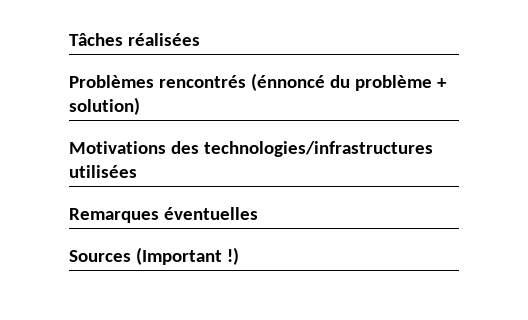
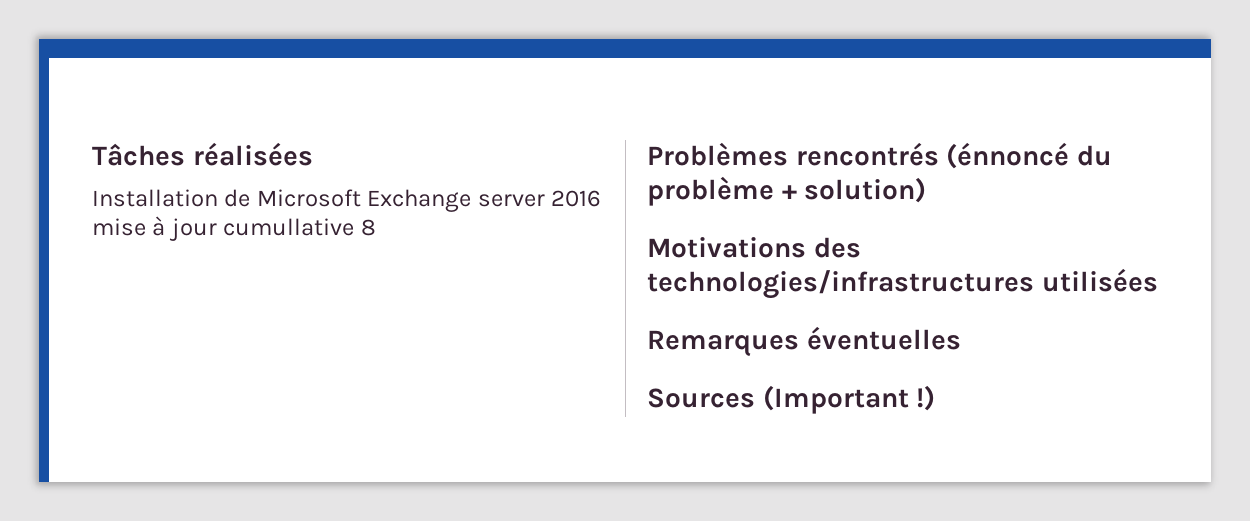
(200, 39) none -> [92,189,602,212] [92,216,376,241] // Installation de Microsoft Exchange server 2016 mise à jour cumullative 8

